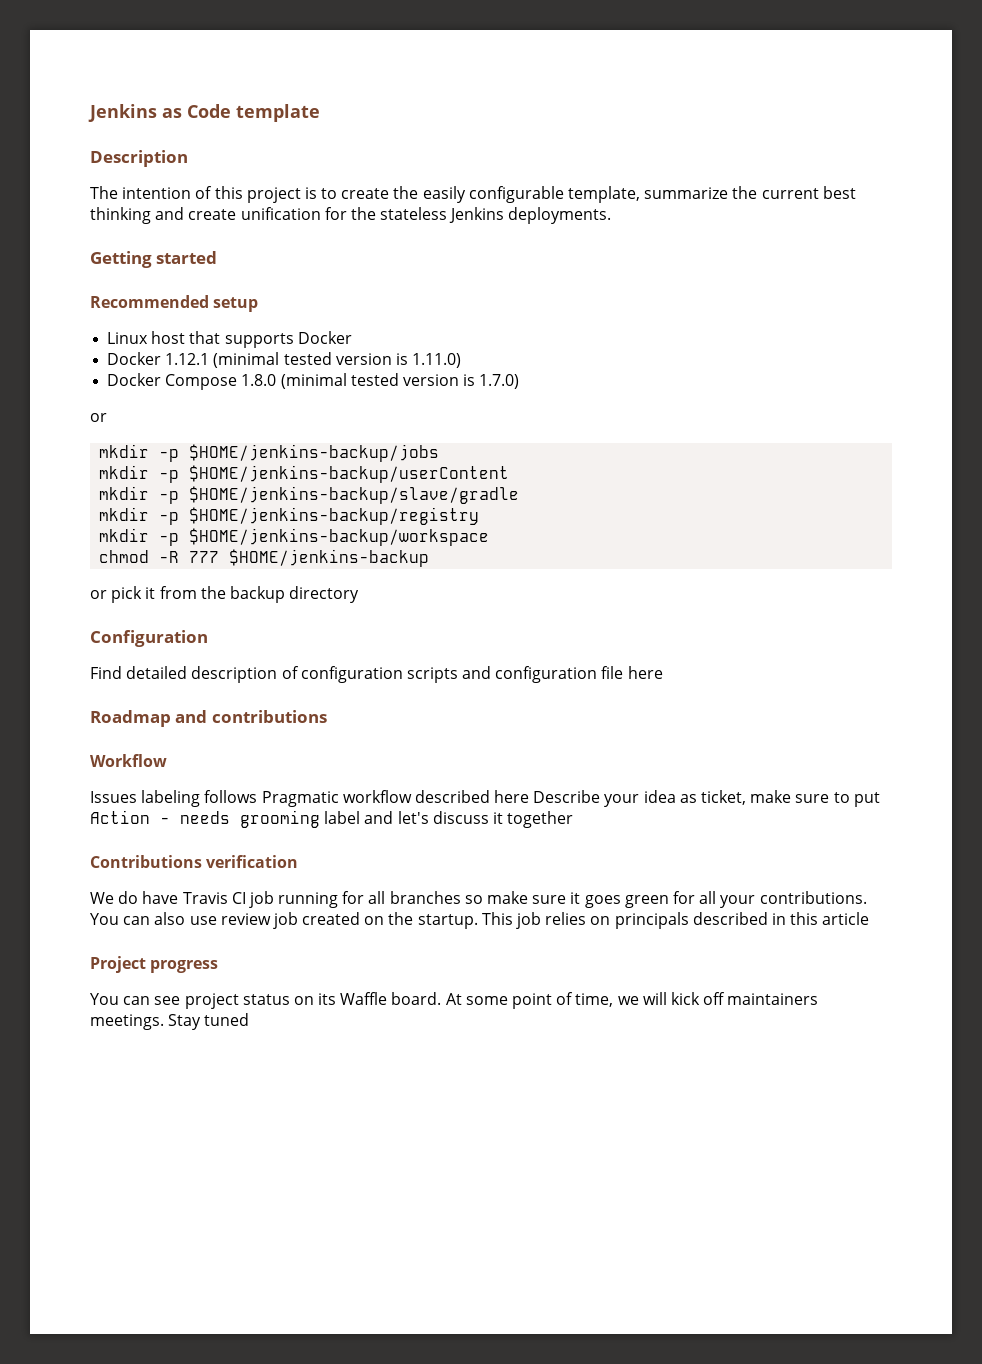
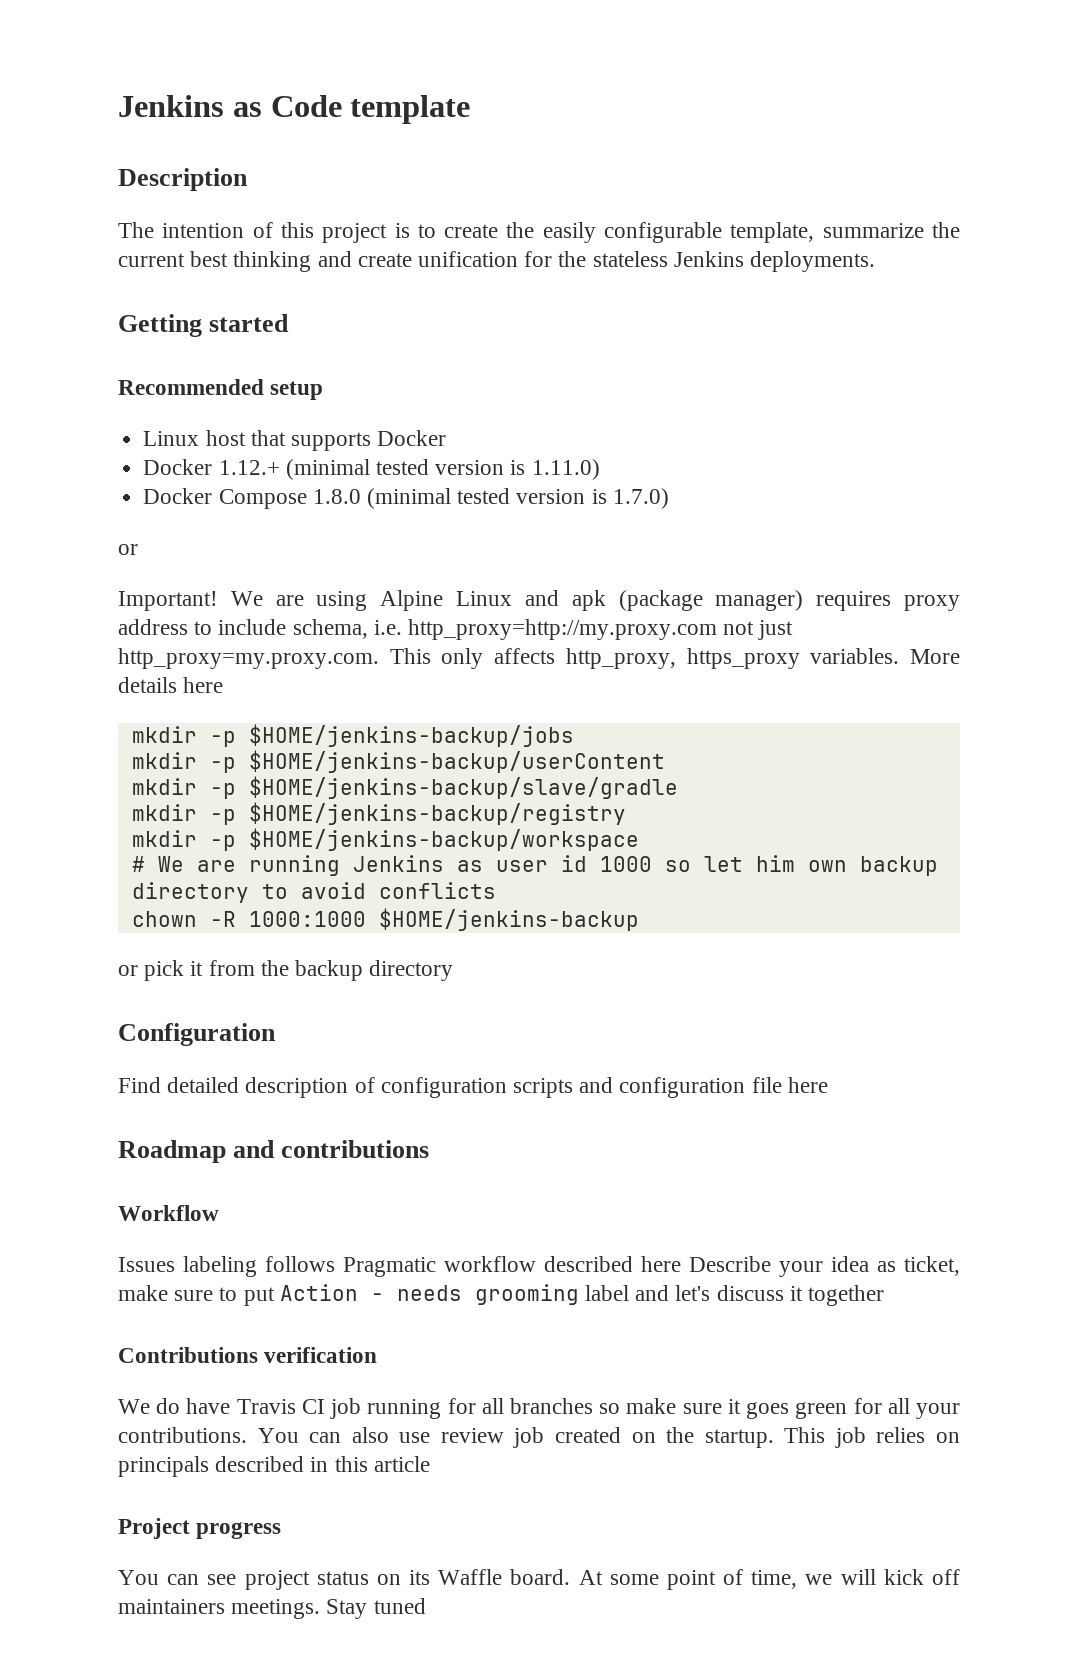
[165,353,210,365] 1.12.1 -> [218,460,280,475] 1.12.+
(107, 417) none -> [118,590,960,611] [118,619,794,640] [118,648,960,669] [118,677,224,693] // Important! We are using Alpine Linux and apk (package manager) requires proxy address to include schema, i.e. http_proxy=http://my.proxy.com not just http_proxy=my.proxy.com. This only affects http_proxy, https_proxy variables. More details here
[99,550,220,563] chmod -R 777 -> [131,855,938,876] [131,882,496,903] [131,911,366,927] # We are running Jenkins as user id 1000 so let him own backup directory to avoid conflicts // chown -R 1000:1000

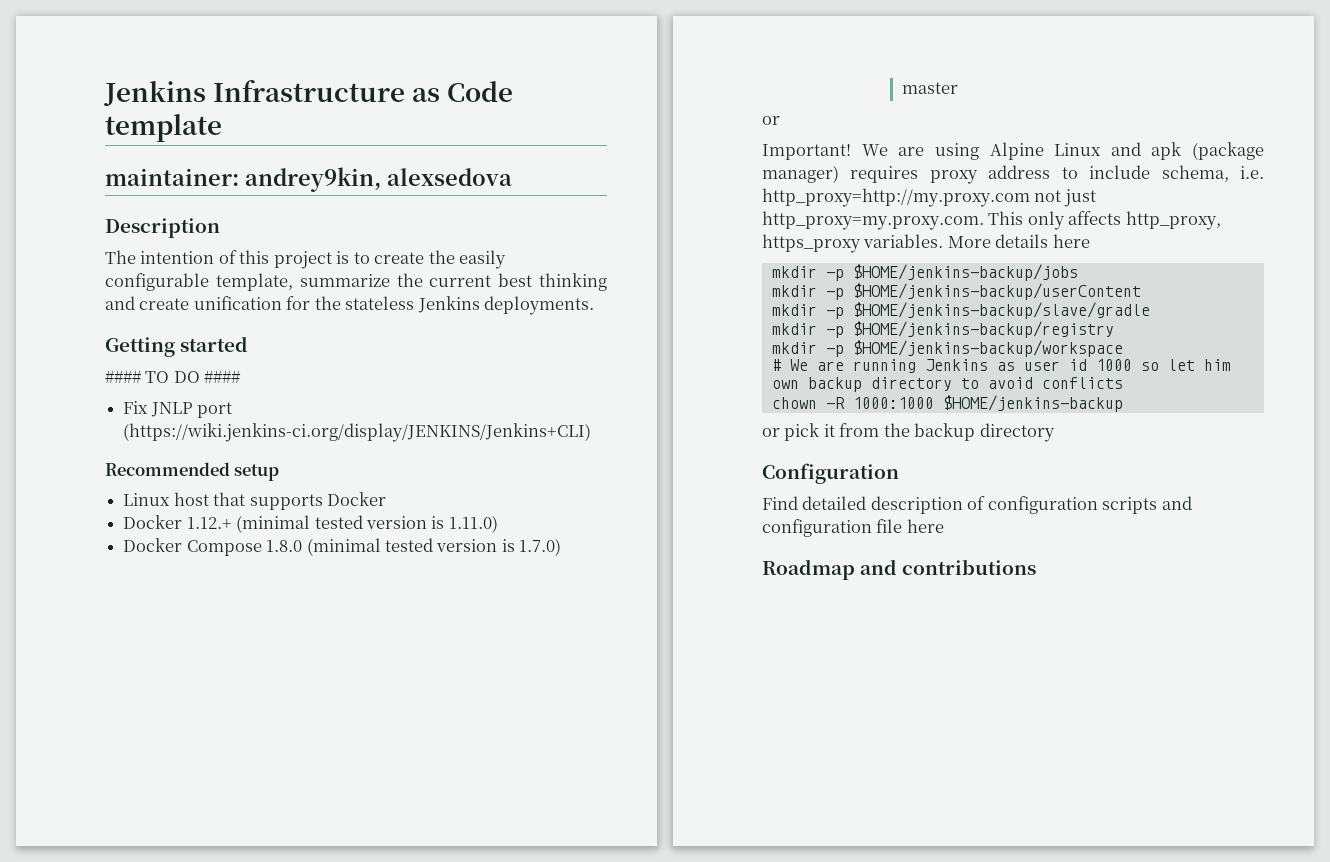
[118,95,224,117] Jenkins -> [103,80,406,106] Jenkins Infrastructure
(471, 109) none -> [105,167,512,192] // maintainer: andrey9kin, alexsedova
(290, 323) none -> [105,370,242,383] [123,401,233,418] [123,423,592,442] // #### TO DO #### // Fix JNLP port (https://wiki.jenkins-ci.org/display/JENKINS/Jenkins+CLI)
(669, 498) none -> [901,82,958,94] // master
[118,1205,219,1221] [118,1256,960,1277] [118,1284,885,1306] [118,1347,378,1363] [118,1398,960,1419] [118,1427,960,1448] [118,1456,430,1477] [118,1518,282,1539] [118,1569,960,1590] [118,1598,426,1619] // Workflow // Issues labeling follows Pragmatic workflow described here Describe your idea as ticket, make sure to put Action - needs grooming label and let's discuss it together // Contributions verification // We do have Travis CI job running for all branches so make sure it goes green for all your contributions. You can also use review job created on the startup. This job relies on principals described in this article // Project progress // You can see project status on its Waffle board. At some point of time, we will kick off maintainers meetings. Stay tuned -> (1037, 567) none

